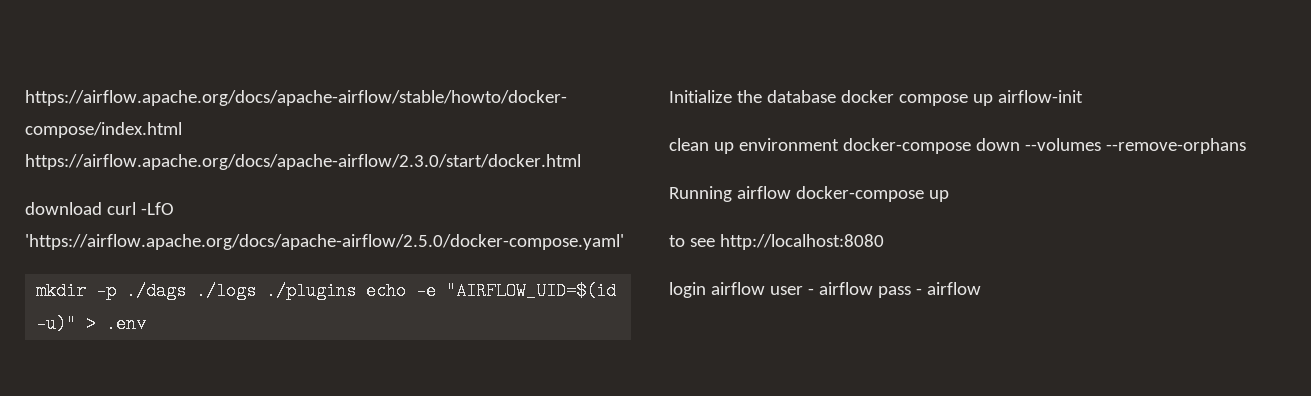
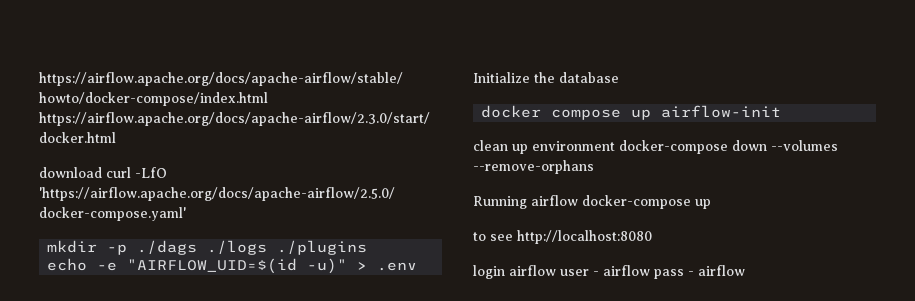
(357, 291) none -> (368, 247) //
(836, 96) none -> (619, 77) //

